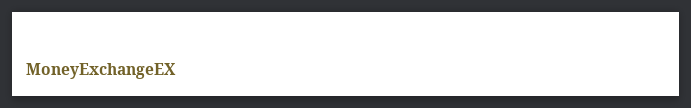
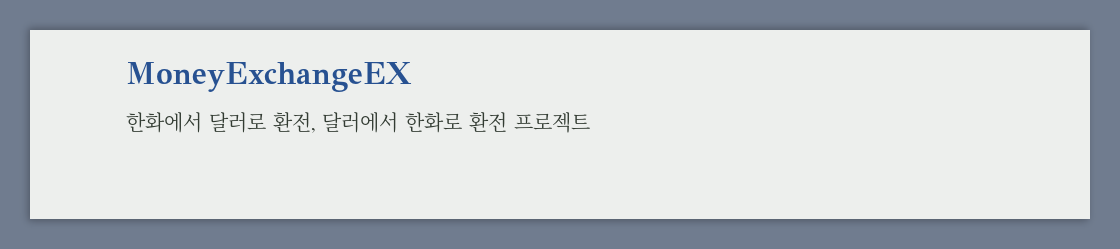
(176, 71) none -> [126,112,590,133] // 한화에서 달러로 환전, 달러에서 한화로 환전 프로젝트

